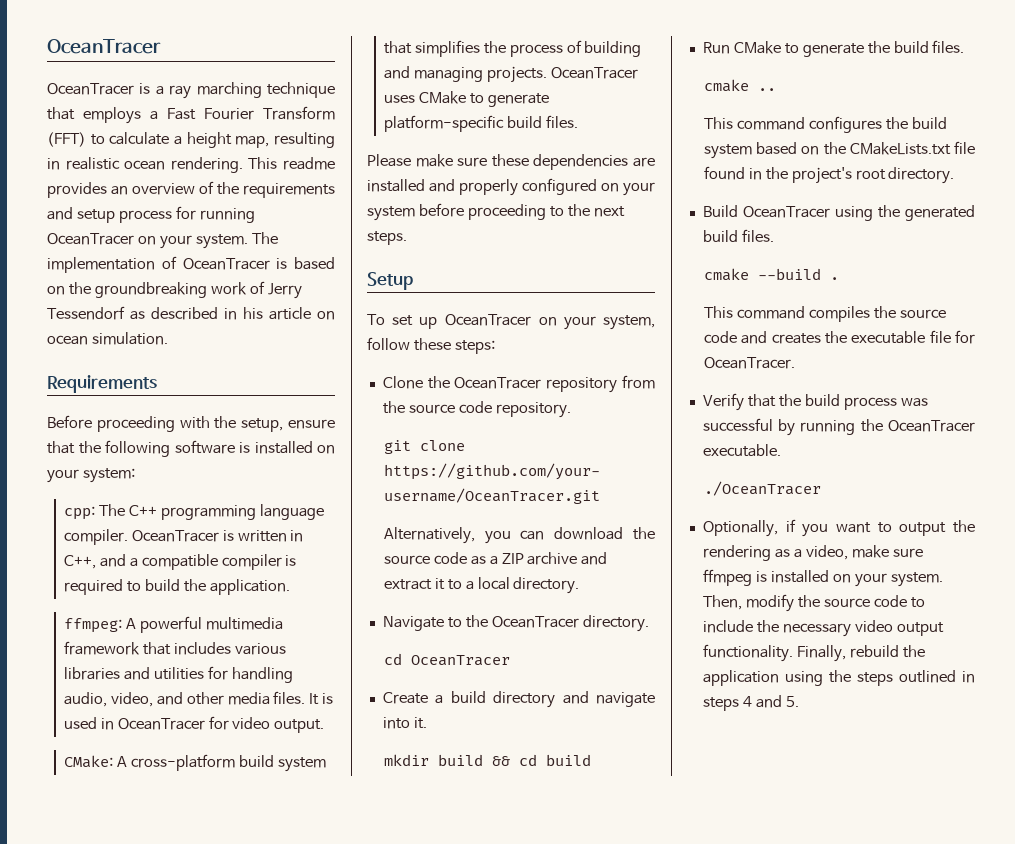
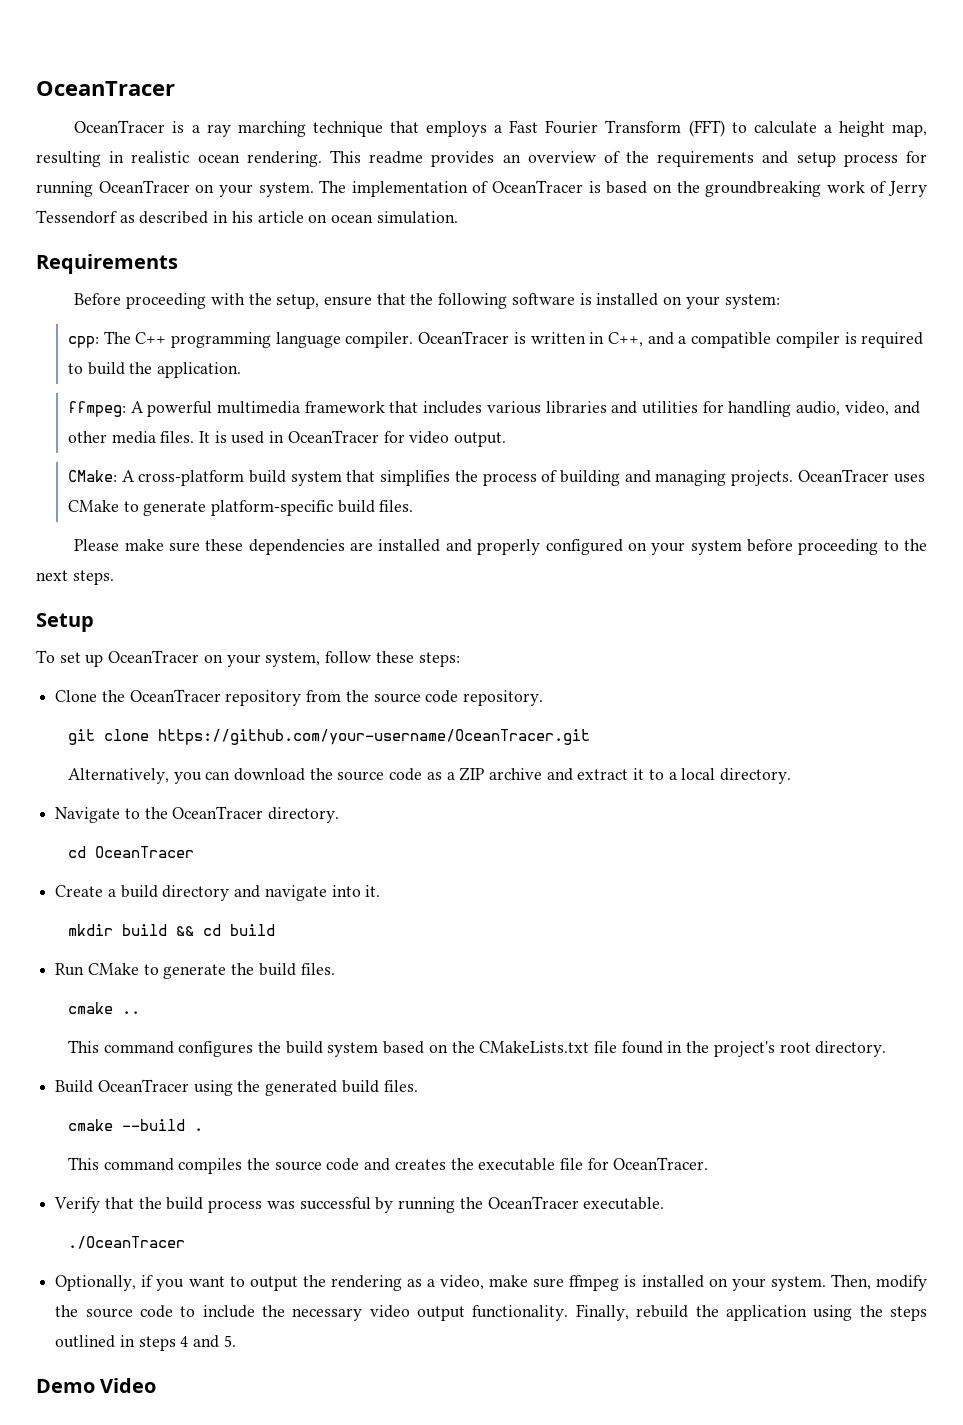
(799, 701) none -> [36,1378,157,1393] // Demo Video

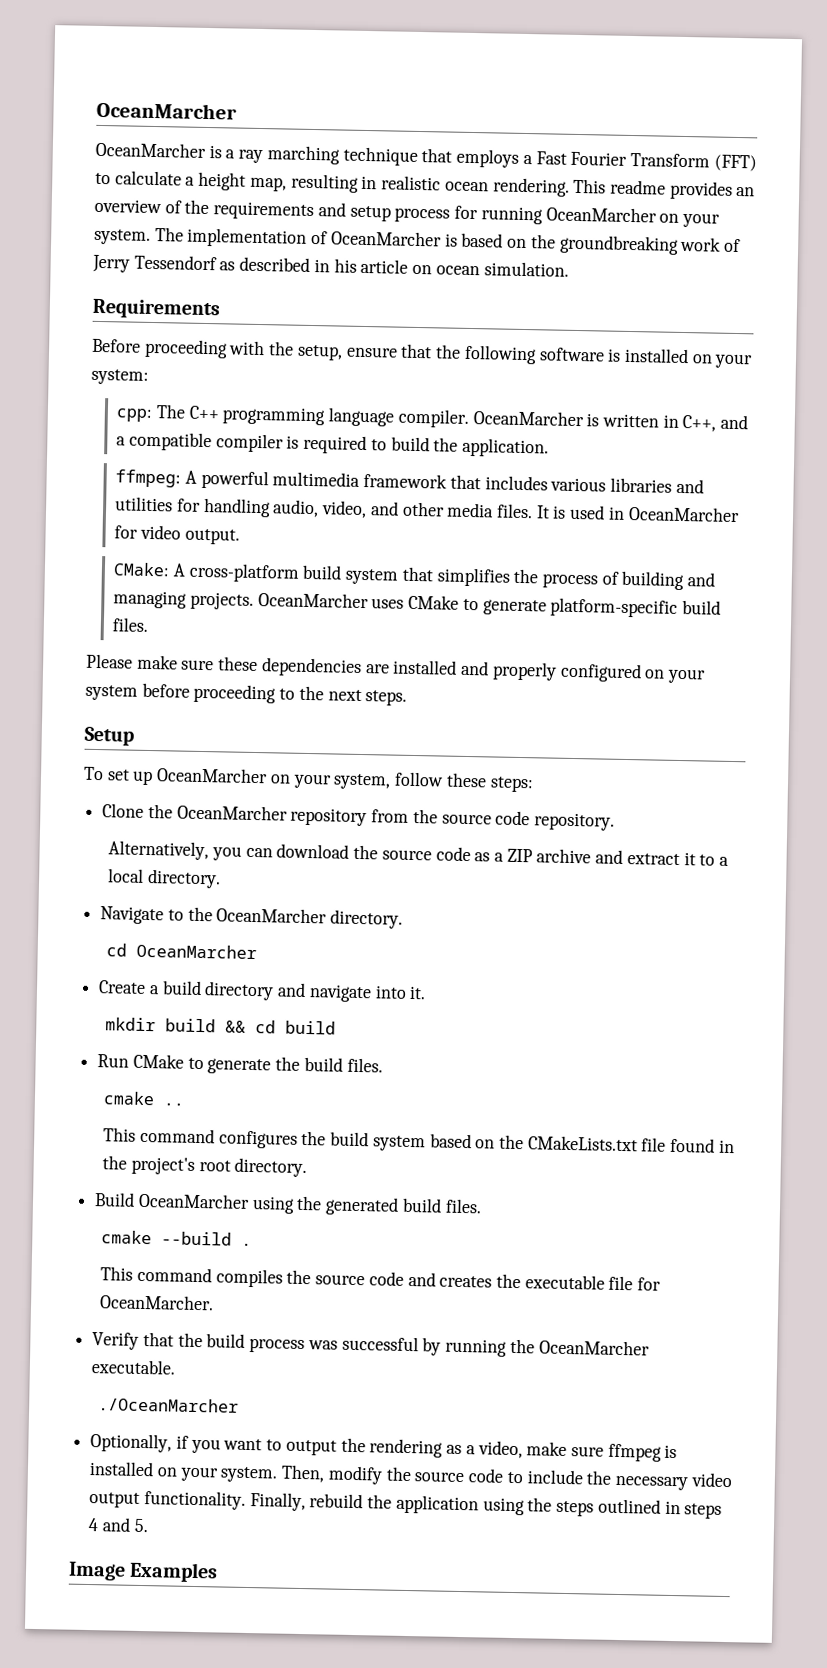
[36,81,175,96] [74,120,166,133] OceanTracer // OceanTracer -> [96,101,237,120] [95,141,206,158] OceanMarcher // OceanMarcher
[98,180,190,193] OceanTracer -> [545,206,657,223] OceanMarcher
[492,180,583,193] OceanTracer -> [330,230,442,247] OceanMarcher
[418,331,510,344] OceanTracer -> [472,410,584,427] OceanMarcher
[287,430,379,443] OceanTracer -> [627,505,740,523] OceanMarcher
[797,469,889,482] OceanTracer -> [257,592,369,609] OceanMarcher
[108,650,200,663] OceanTracer -> [156,767,269,784] OceanMarcher
[129,689,221,702] OceanTracer -> [176,804,288,821] OceanMarcher
[67,729,590,745] // git clone https://github.com/your-username/OceanTracer.git -> (616, 821) none
[172,806,264,819] OceanTracer -> [216,907,328,924] OceanMarcher
[94,846,194,858] OceanTracer -> [136,943,258,960] OceanMarcher
[97,1079,189,1092] OceanTracer -> [137,1192,250,1209] OceanMarcher
[613,1157,709,1170] OceanTracer. -> [100,1294,215,1311] OceanMarcher.
[487,1196,579,1209] OceanTracer -> [538,1339,650,1356] OceanMarcher
[67,1236,185,1249] ./OceanTracer -> [98,1397,240,1413] ./OceanMarcher
[36,1378,157,1393] Demo Video -> [68,1561,219,1583] Image Examples

